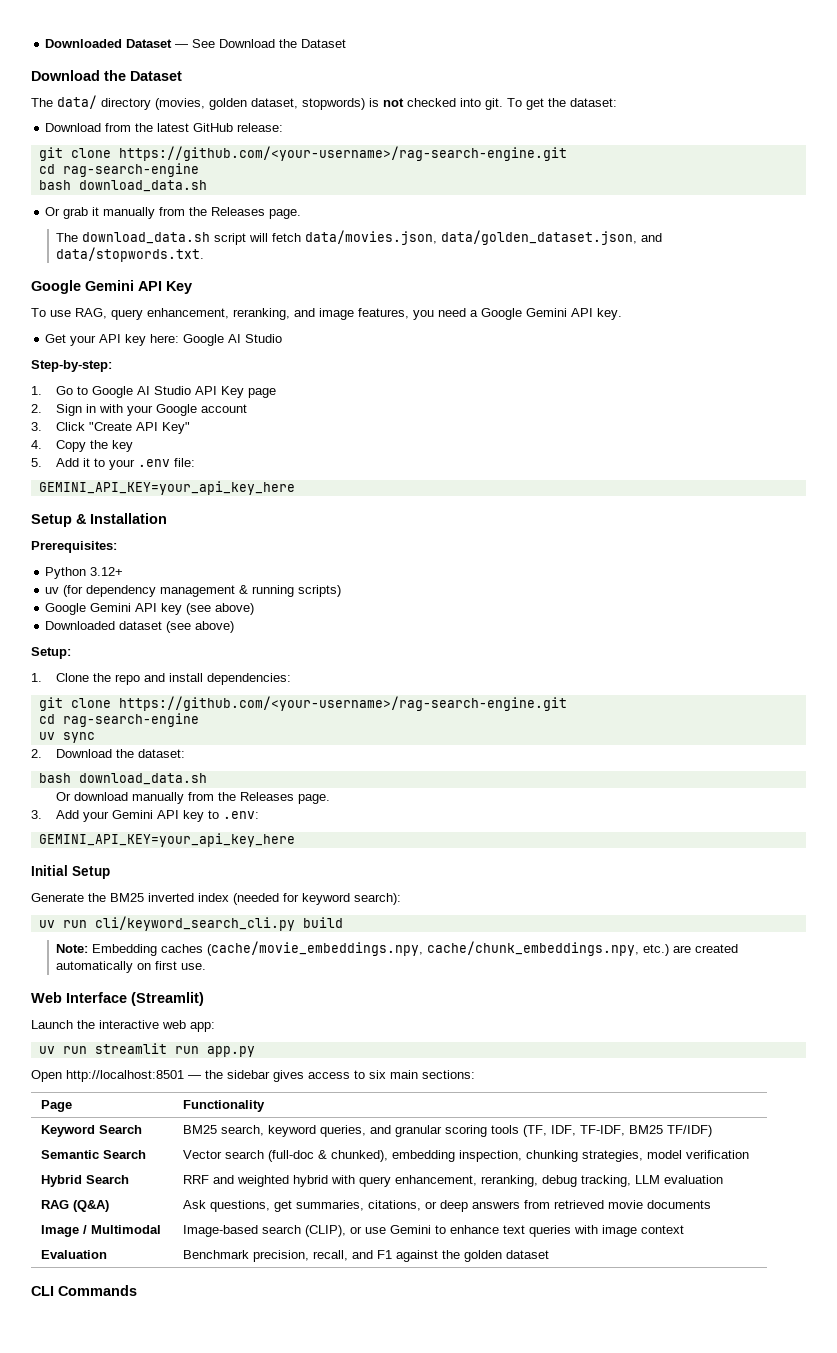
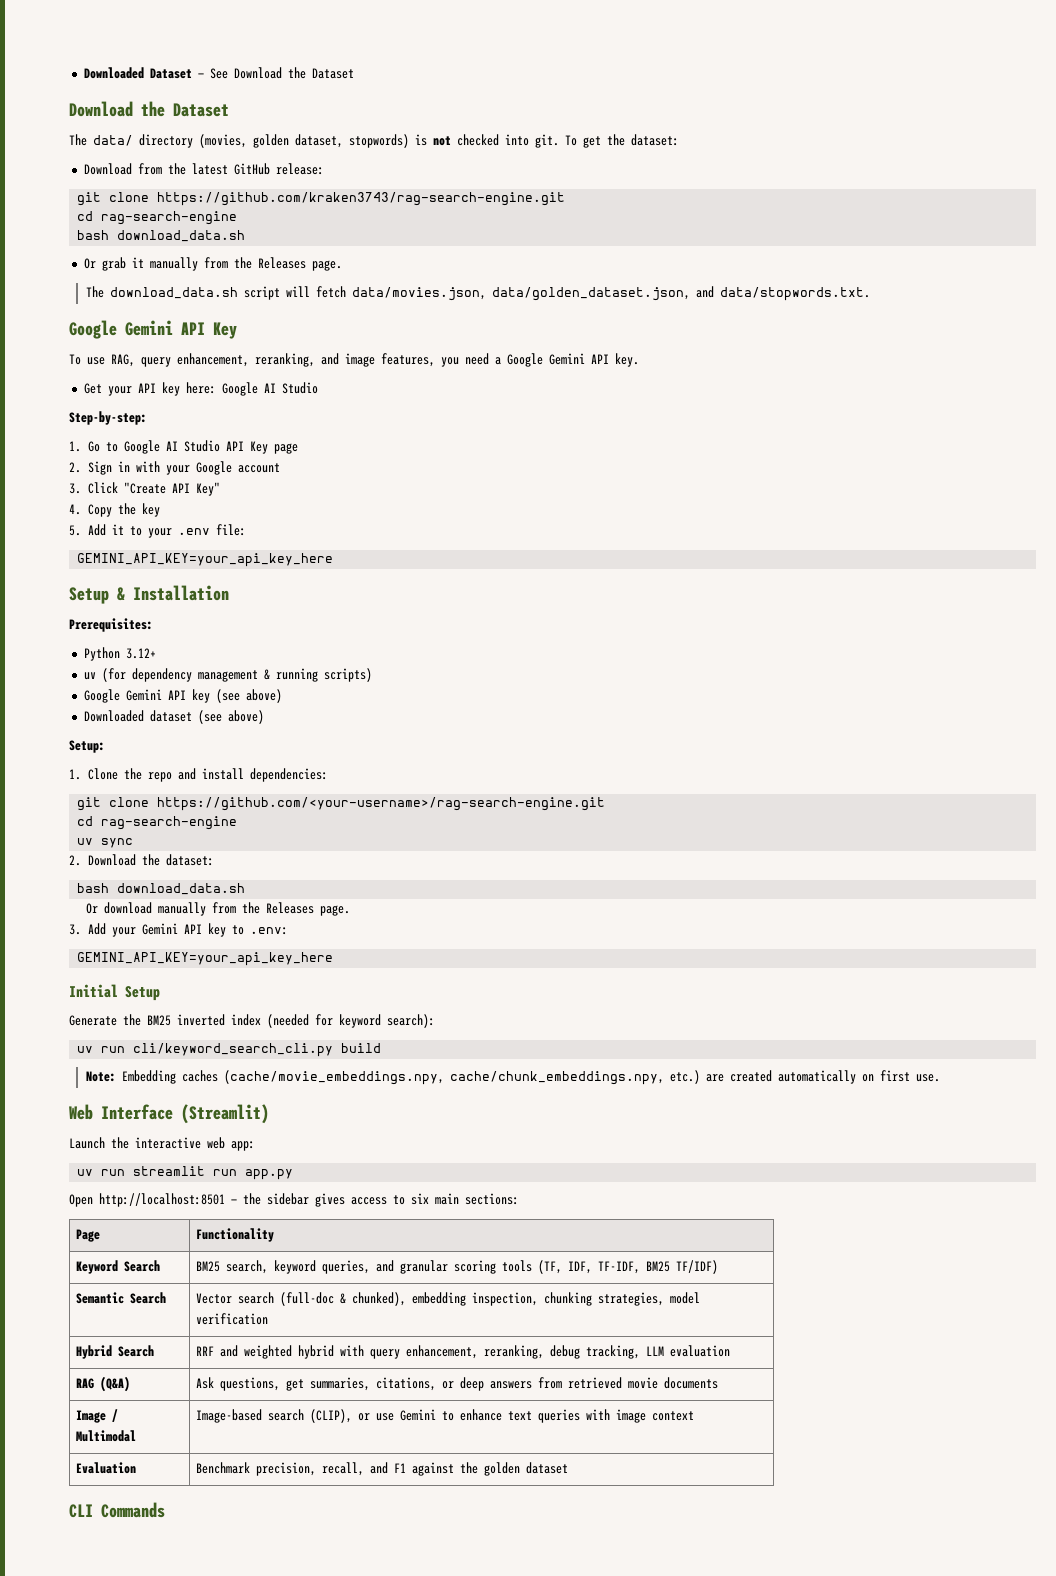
[118,146,567,161] https://github.com/<your-username>/rag-search-engine.git -> [157,192,566,206] https://github.com/kraken3743/rag-search-engine.git

